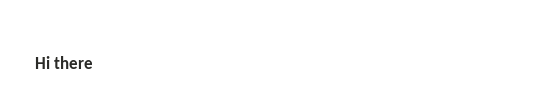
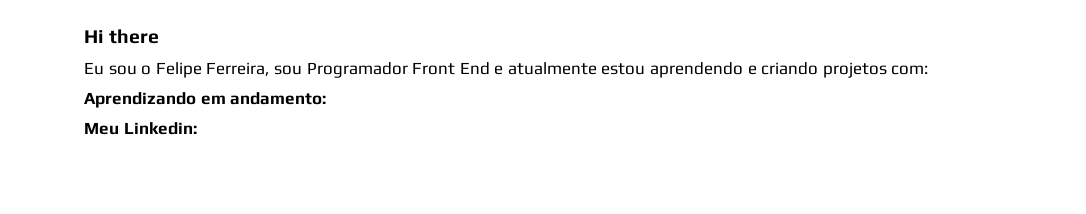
(94, 62) none -> [84,62,929,78] [84,92,327,108] [84,122,197,135] // Eu sou o Felipe Ferreira, sou Programador Front End e atualmente estou aprendendo e criando projetos com: // Aprendizando em andamento: // Meu Linkedin:

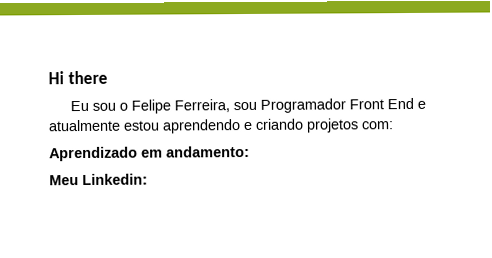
[84,92,196,108] Aprendizando -> [49,146,138,162] Aprendizado

